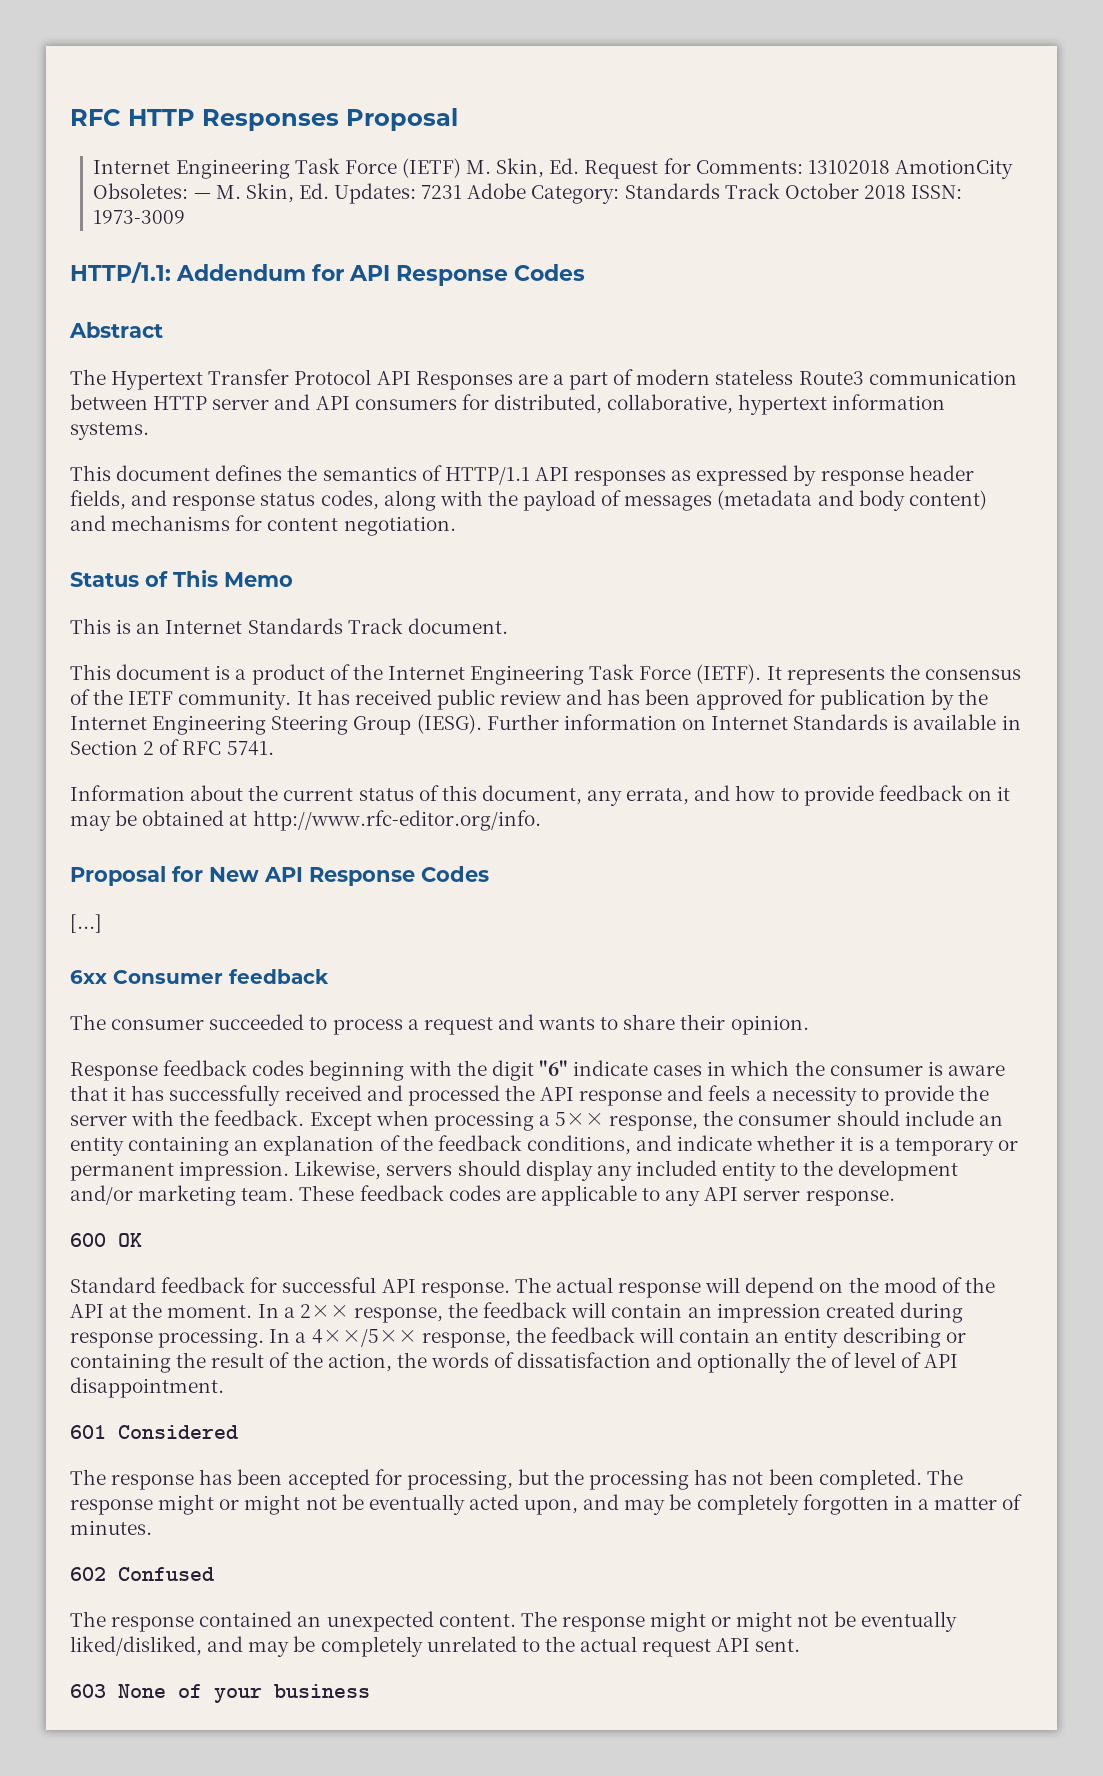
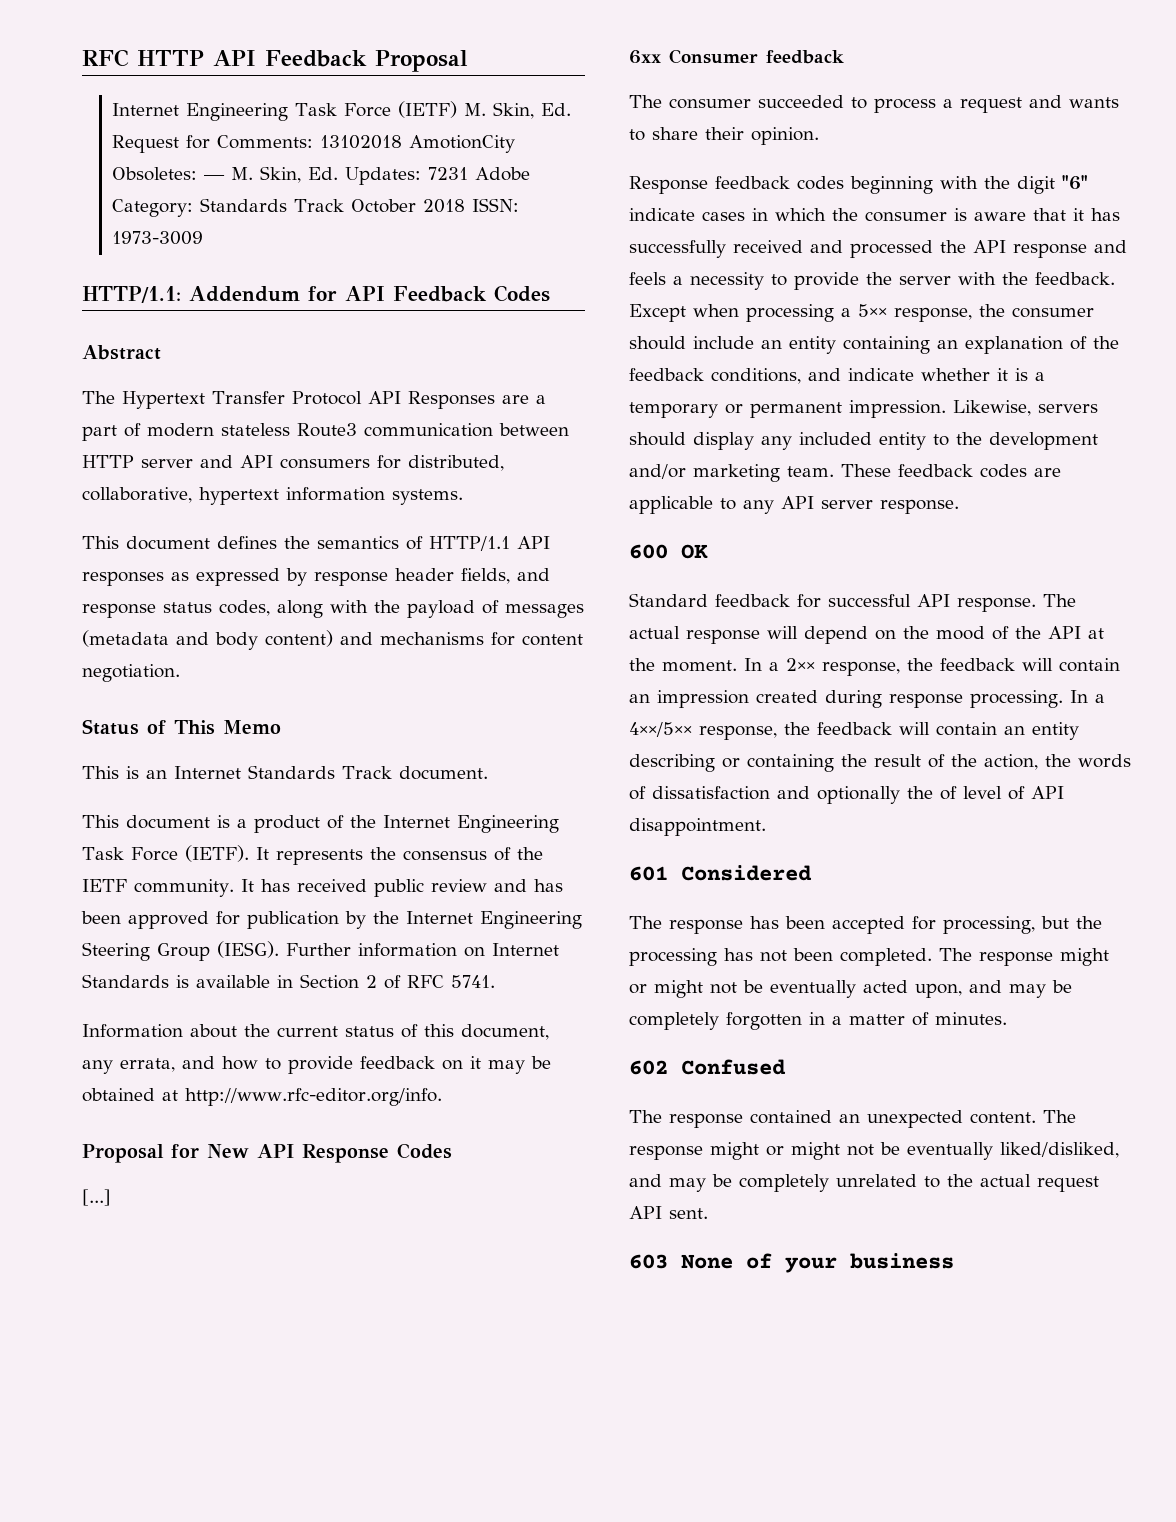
[202,109,339,131] Responses -> [213,50,367,67] API Feedback
[396,265,508,286] Response -> [393,286,487,302] Feedback

